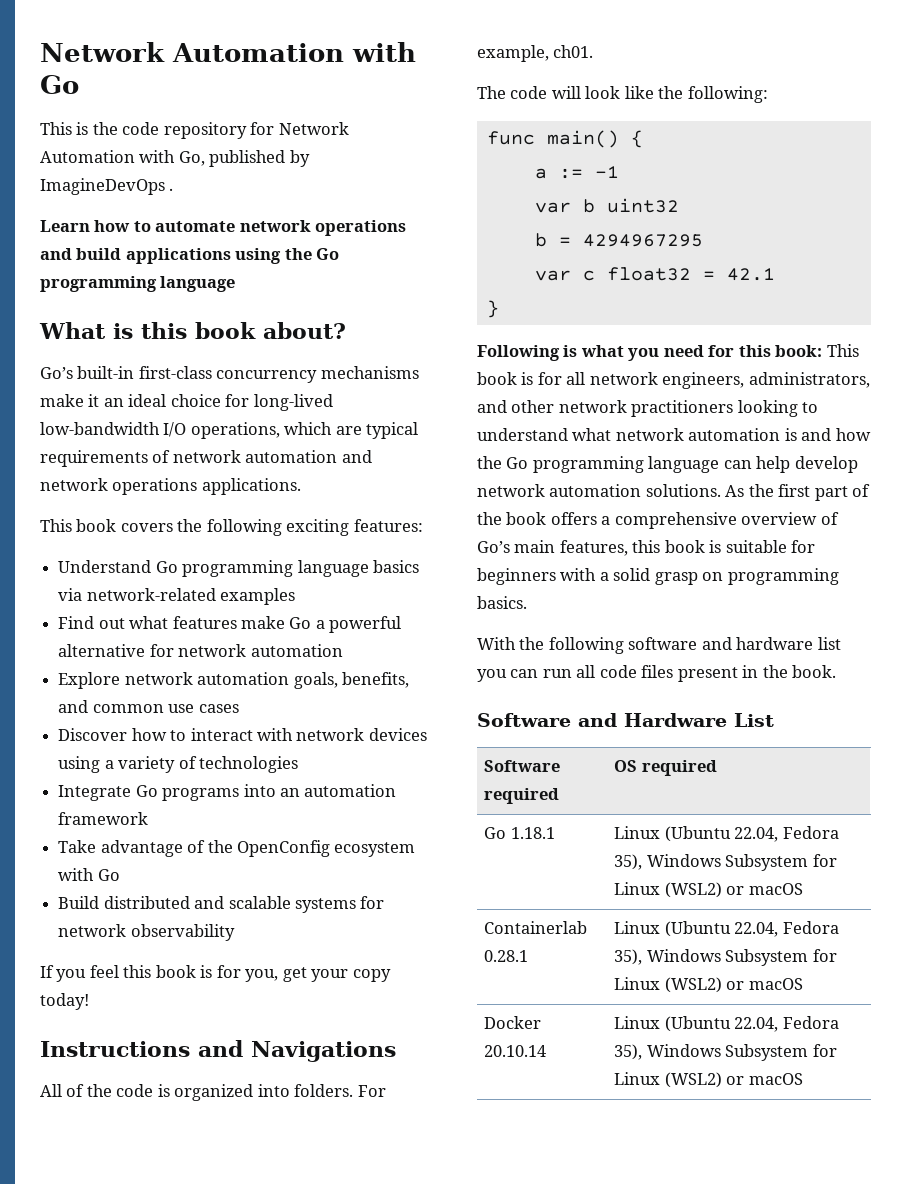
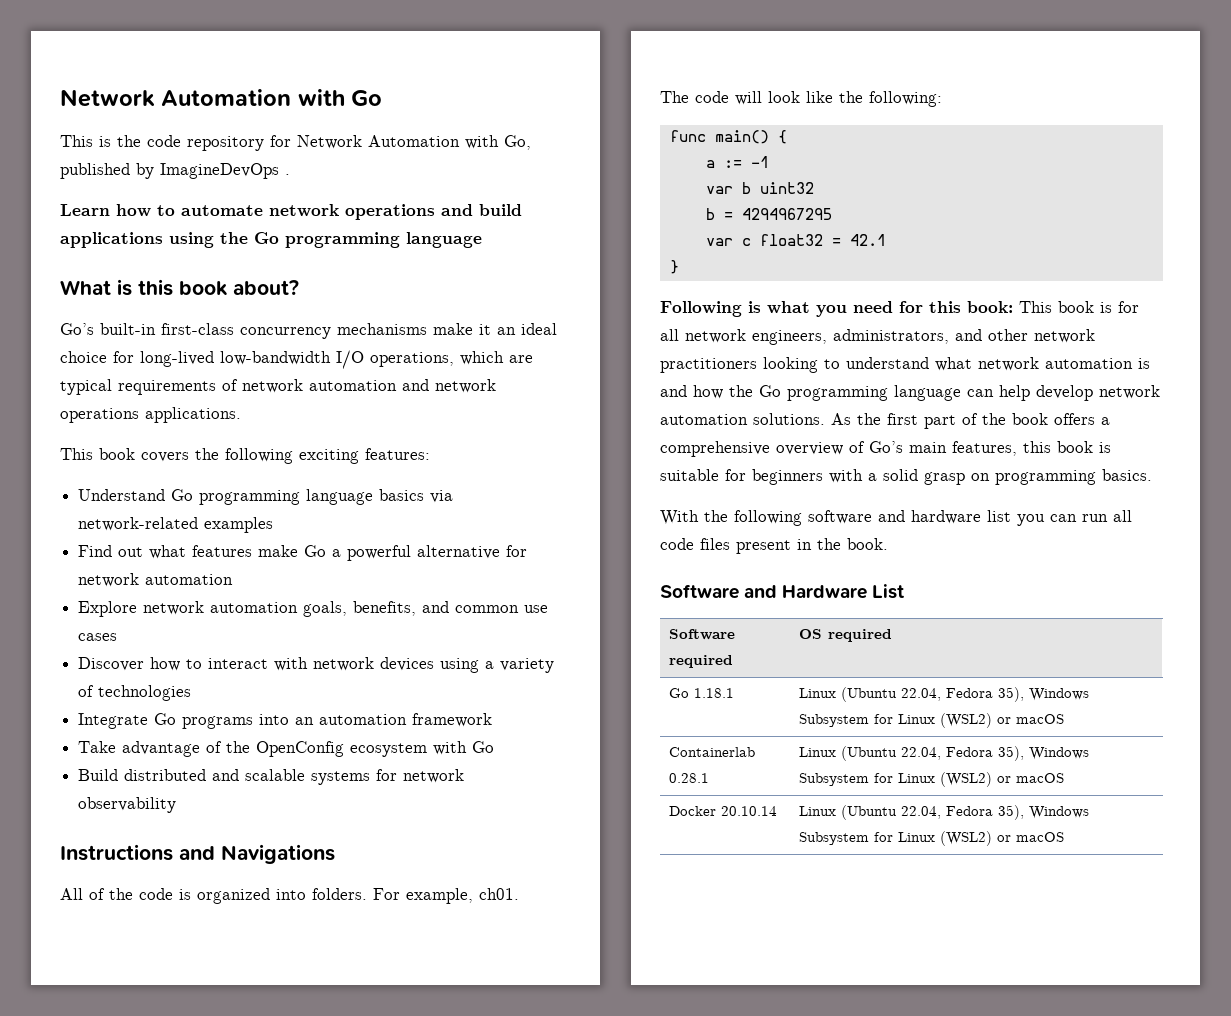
[40,965,391,982] [40,993,89,1010] // If you feel this book is for you, get your copy today! -> (177, 805) none

